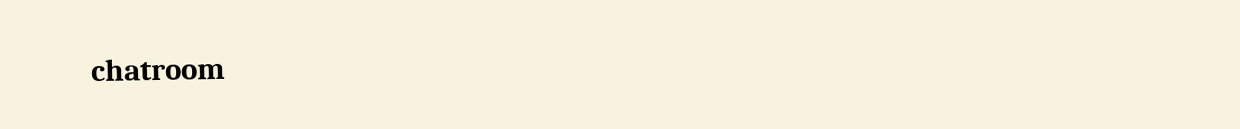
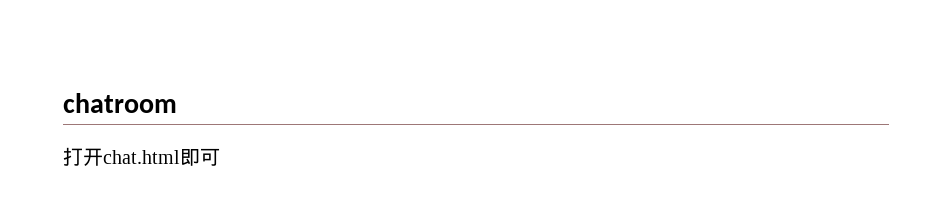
(226, 69) none -> [63,147,220,166] // 打开chat.html即可

